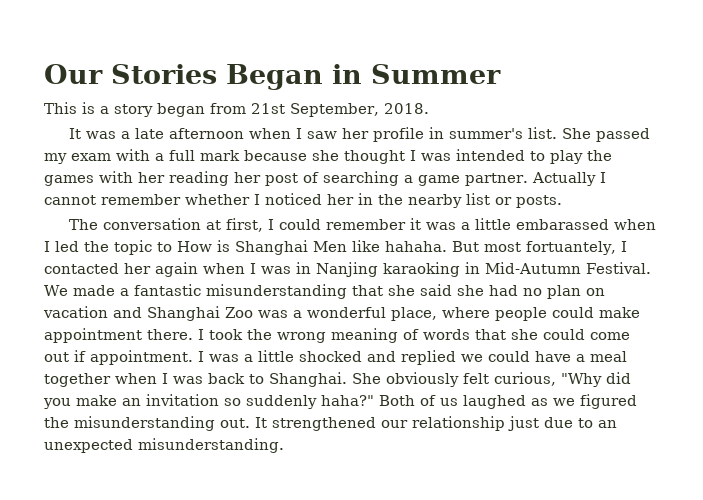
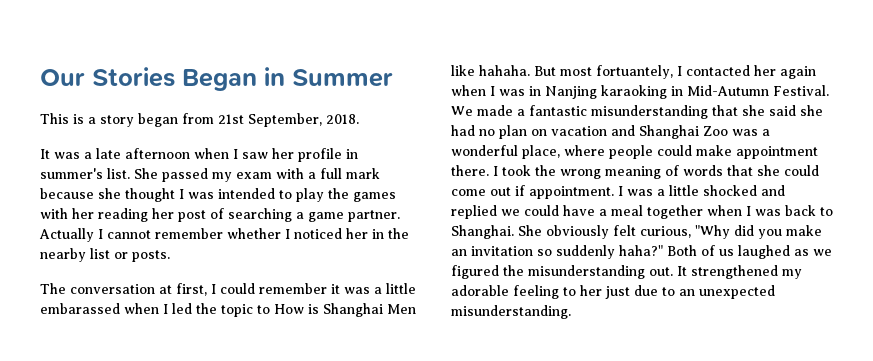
[381,416,505,431] our relationship -> [782,269,802,279] [451,285,602,299] my adorable feeling to her

